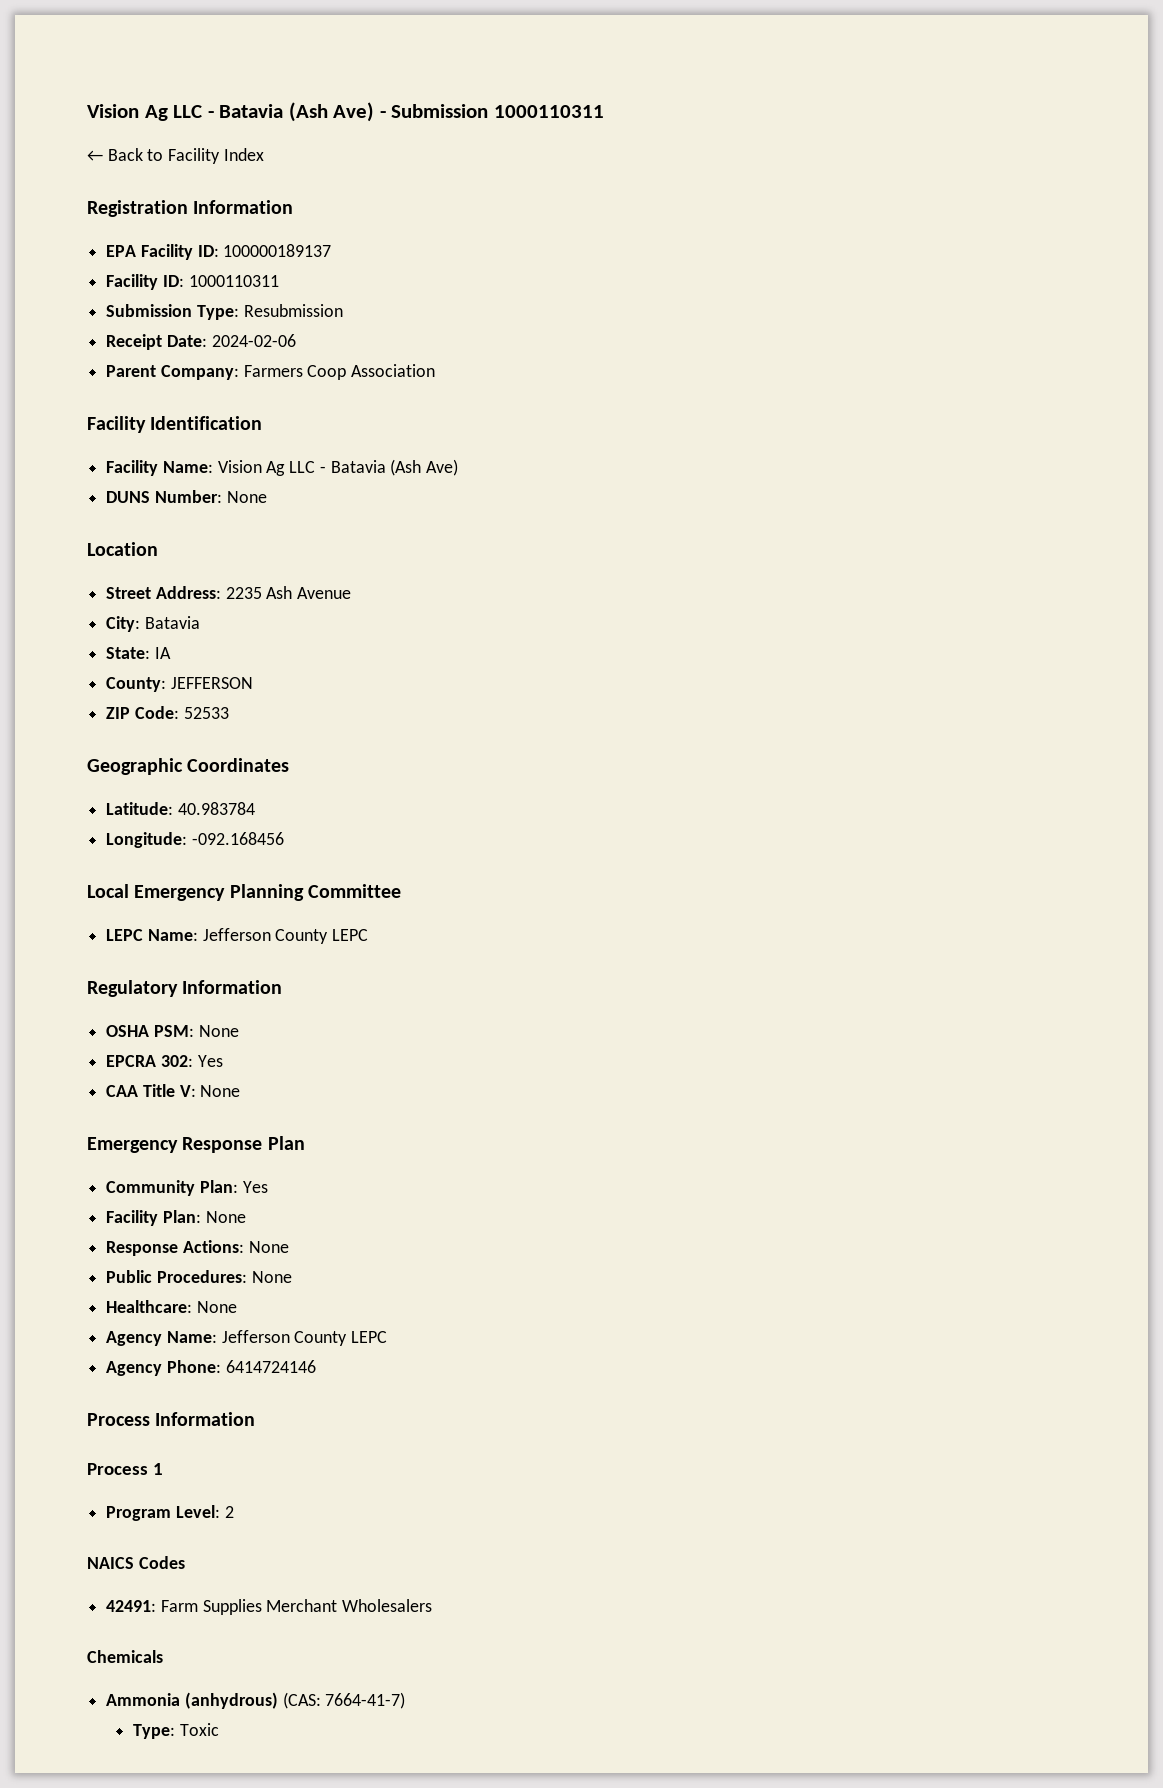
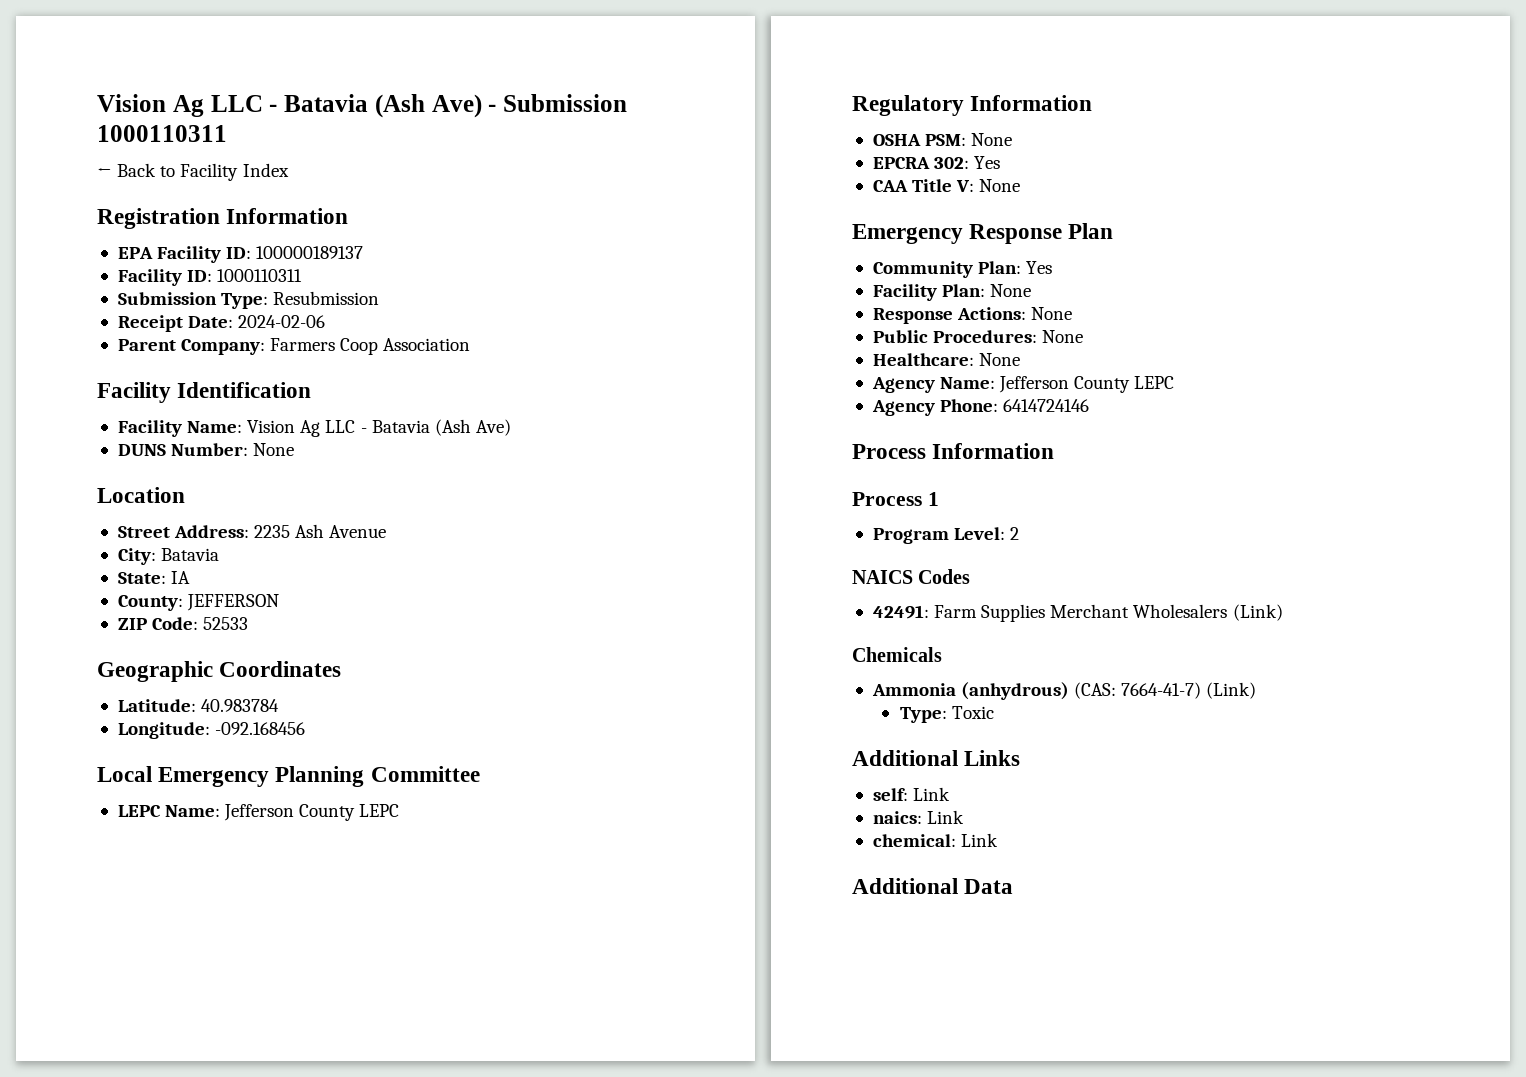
(433, 1605) none -> [1232,604,1283,621] (Link)
(406, 1700) none -> [1206,682,1257,699] (Link)
(219, 1729) none -> [852,750,1021,766] [872,787,951,801] [872,810,965,824] [872,833,999,847] [852,878,1014,894] // Additional Links // self: Link // naics: Link // chemical: Link // Additional Data

